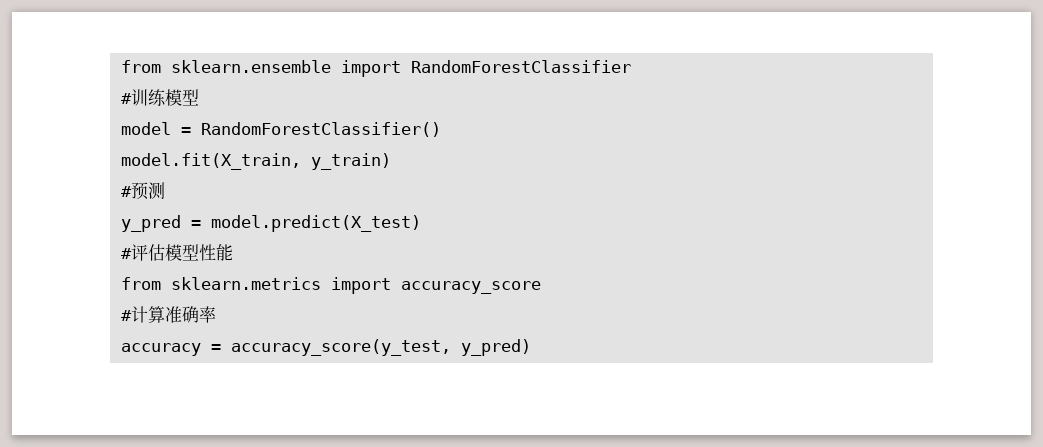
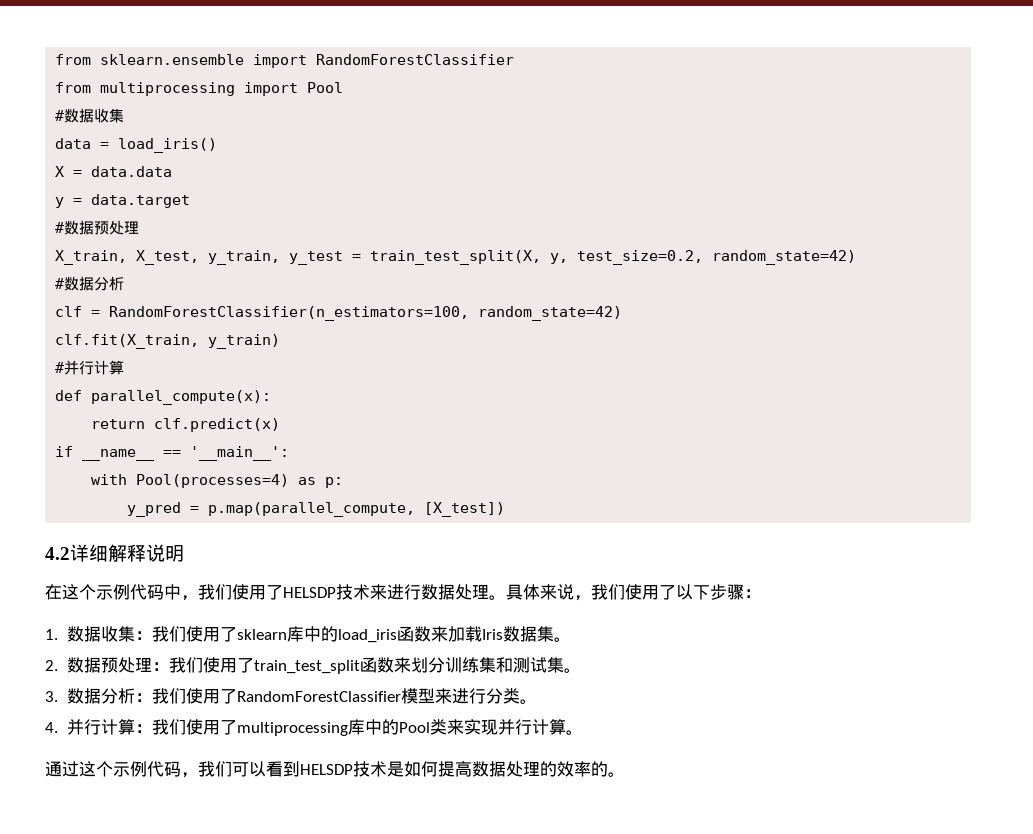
[120,89,199,106] [120,122,441,137] [120,153,391,170] [120,182,165,200] [120,215,421,232] [120,244,233,261] [120,277,541,294] [120,306,216,323] [120,339,531,356] #训练模型 // model = RandomForestClassifier() // model.fit(X_train, y_train) // #预测 // y_pred = model.predict(X_test) // #评估模型性能 // from sklearn.metrics import accuracy_score // #计算准确率 // accuracy = accuracy_score(y_test, y_pred) -> [55,82,344,96] [55,108,125,123] [55,138,218,153] [55,166,173,177] [55,194,191,208] [55,220,140,235] [55,250,857,265] [55,276,125,291] [55,306,623,321] [55,334,281,349] [55,360,125,375] [55,390,272,405] [91,418,281,432] [55,446,290,461] [91,474,344,488] [127,502,506,517] [45,544,184,562] [45,584,761,601] [45,626,571,643] [45,657,581,674] [45,688,537,704] [45,719,583,736] [45,761,625,778] from multiprocessing import Pool // #数据收集 // data = load_iris() // X = data.data // y = data.target // #数据预处理 // X_train, X_test, y_train, y_test = train_test_split(X, y, test_size=0.2, random_state=42) // #数据分析 // clf = RandomForestClassifier(n_estimators=100, random_state=42) // clf.fit(X_train, y_train) // #并行计算 // def parallel_compute(x): // return clf.predict(x) // if __name__ == '__main__': // with Pool(processes=4) as p: // y_pred = p.map(parallel_compute, [X_test]) // 4.2详细解释说明 // 在这个示例代码中，我们使用了HELSDP技术来进行数据处理。具体来说，我们使用了以下步骤： // 1.数据收集：我们使用了sklearn库中的load_iris函数来加载Iris数据集。 // 2.数据预处理：我们使用了train_test_split函数来划分训练集和测试集。 // 3.数据分析：我们使用了RandomForestClassifier模型来进行分类。 // 4.并行计算：我们使用了multiprocessing库中的Pool类来实现并行计算。 // 通过这个示例代码，我们可以看到HELSDP技术是如何提高数据处理的效率的。

